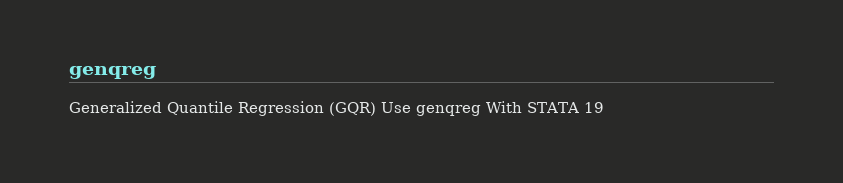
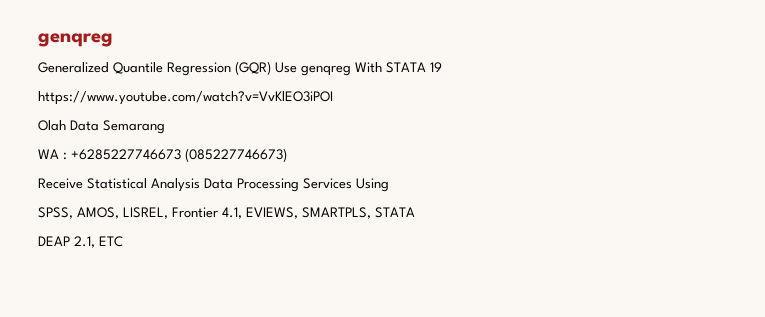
(604, 107) none -> [38,91,333,105] [38,120,165,134] [38,148,287,162] [38,178,389,192] [38,207,415,219] [38,236,123,248] // https://www.youtube.com/watch?v=VvKlEO3iPOI // Olah Data Semarang // WA : +6285227746673 (085227746673) // Receive Statistical Analysis Data Processing Services Using // SPSS, AMOS, LISREL, Frontier 4.1, EVIEWS, SMARTPLS, STATA // DEAP 2.1, ETC

